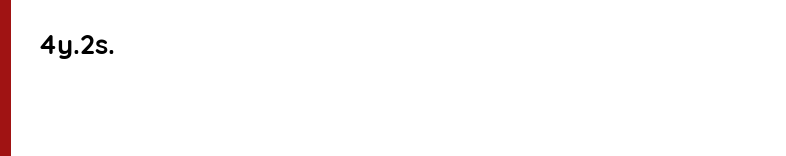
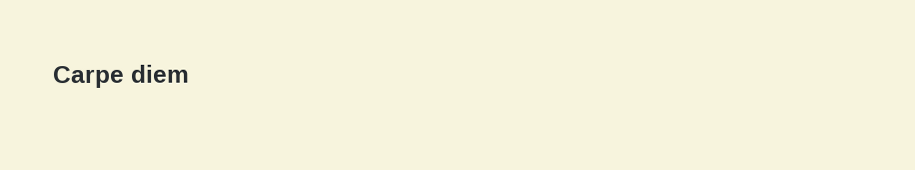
[38,35,115,59] 4y.2s. -> [52,64,189,89] Carpe diem

